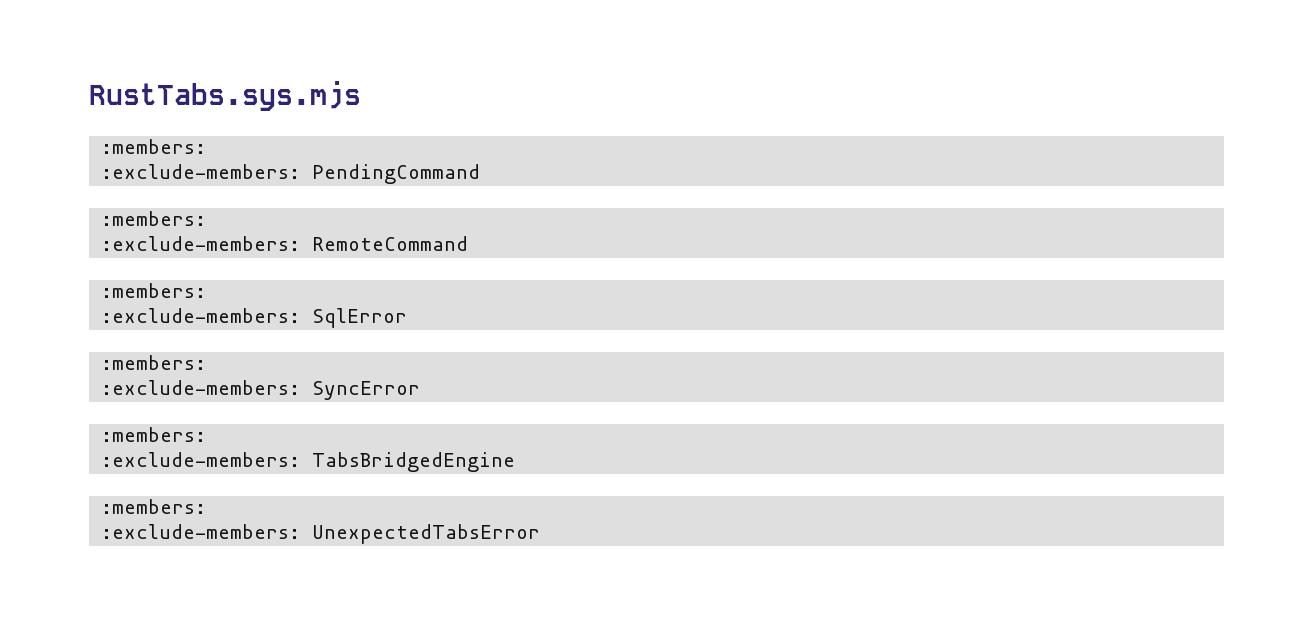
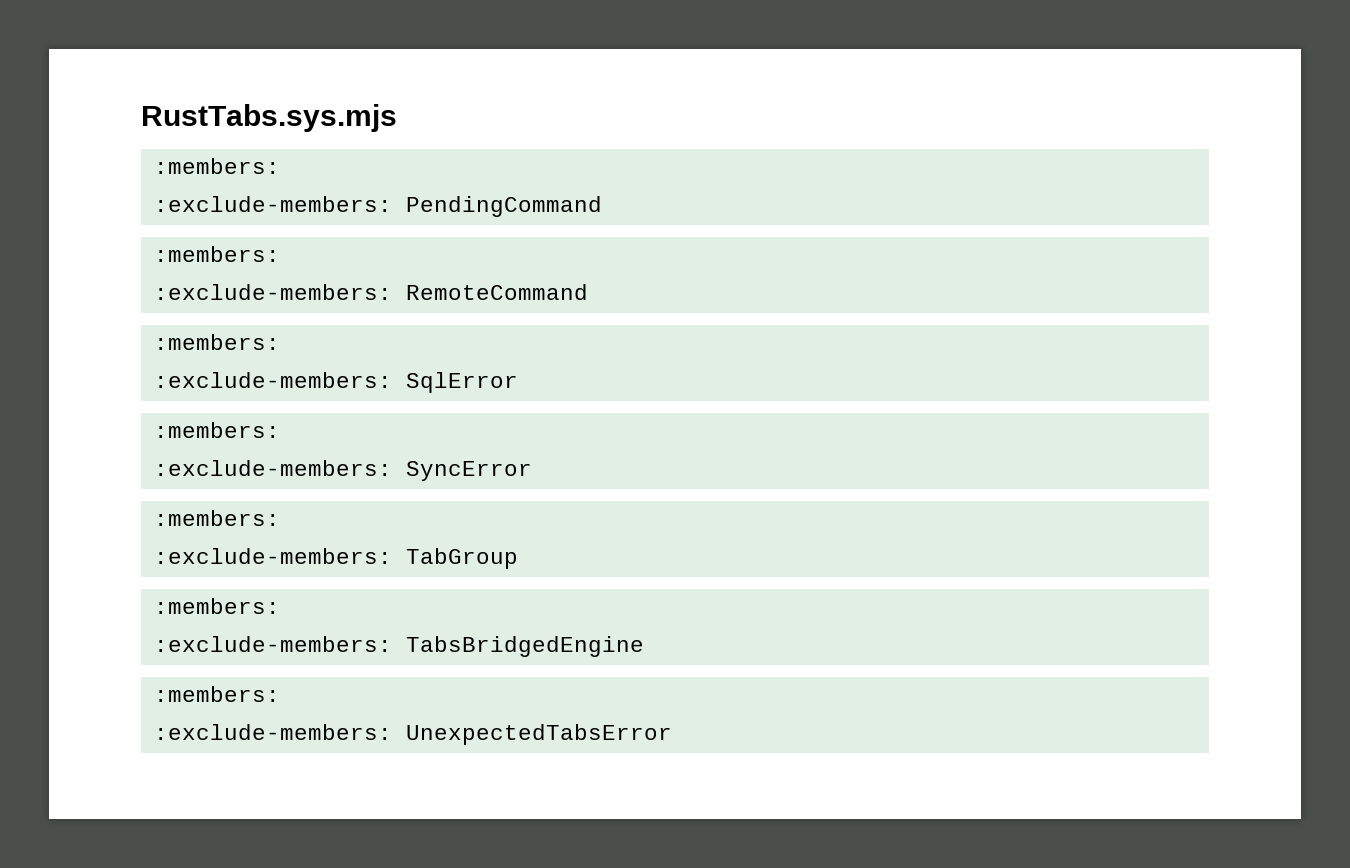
(206, 434) none -> [153,548,518,569] [153,598,280,614] // :exclude-members: TabGroup // :members:

